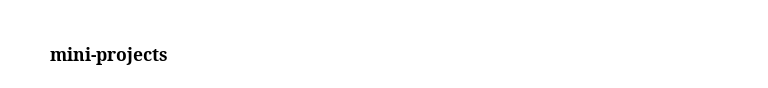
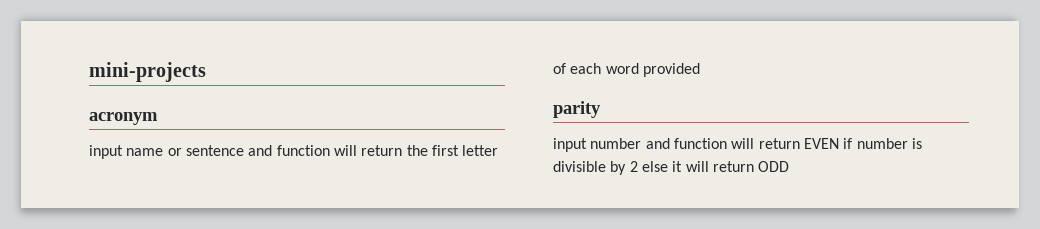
(168, 56) none -> [89,112,158,125] [89,145,499,159] [553,63,700,77] [553,101,601,118] [553,138,922,152] [553,161,790,175] // acronym // input name or sentence and function will return the first letter of each word provided // parity // input number and function will return EVEN if number is divisible by 2 else it will return ODD

